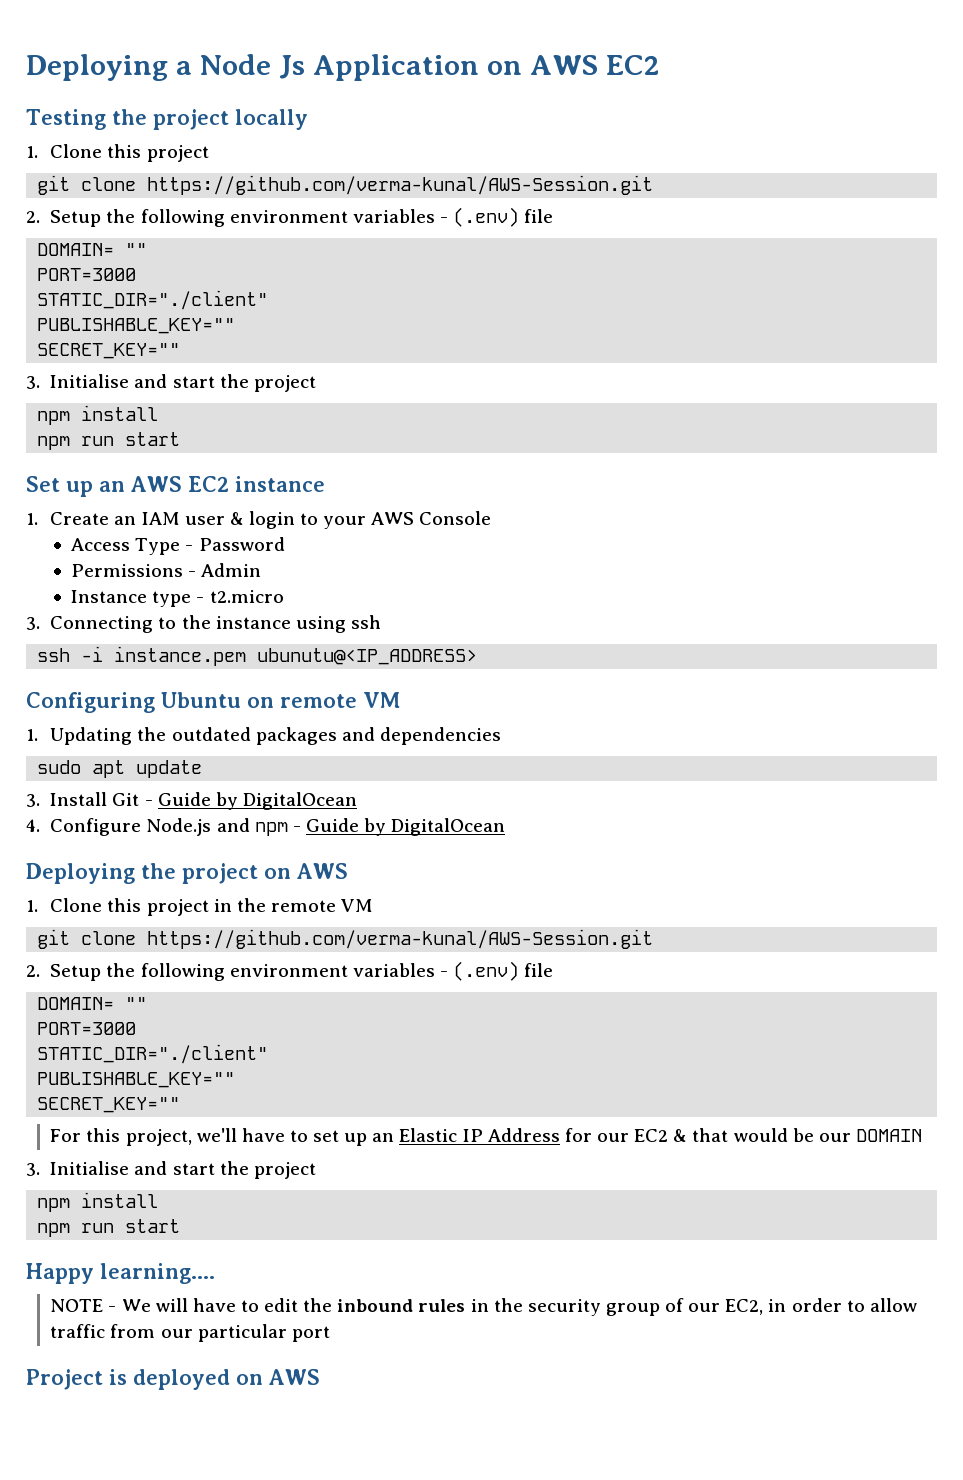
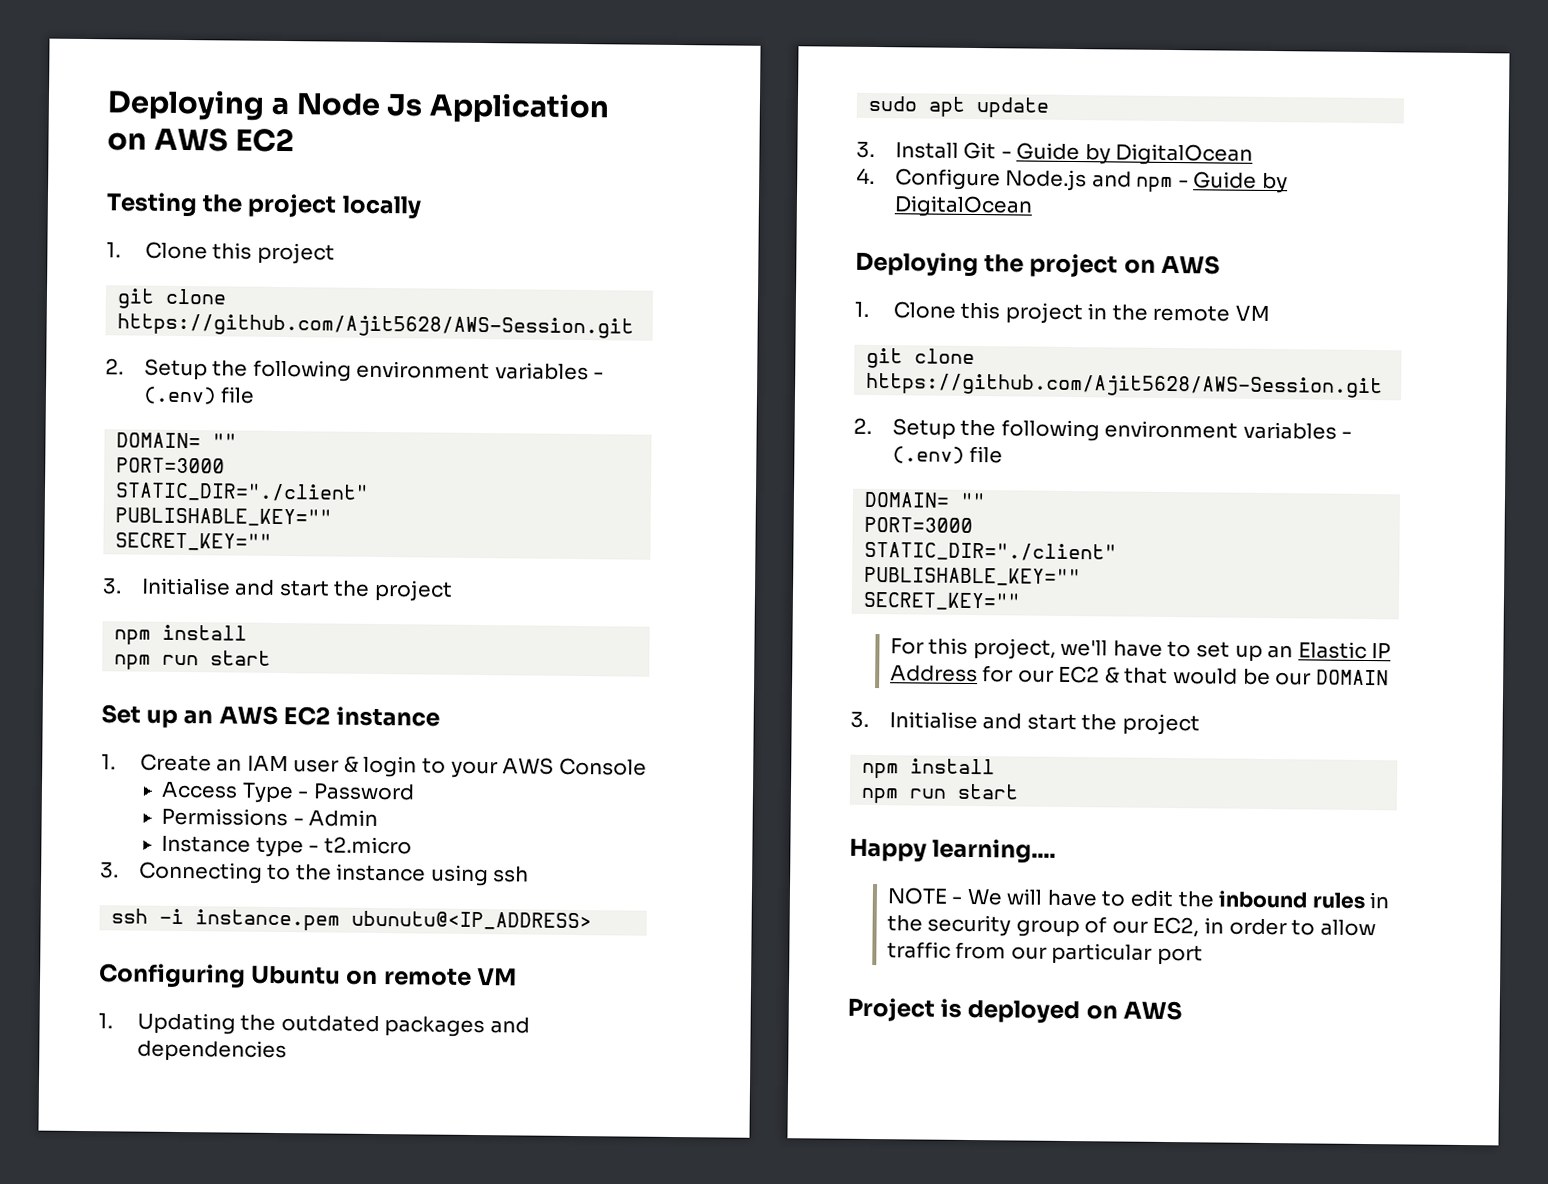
[147,175,654,195] https://github.com/verma-kunal/AWS-Session.git -> [117,313,635,339] https://github.com/Ajit5628/AWS-Session.git
[147,929,654,949] https://github.com/verma-kunal/AWS-Session.git -> [866,372,1384,399] https://github.com/Ajit5628/AWS-Session.git

